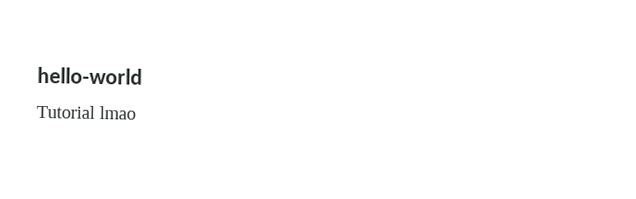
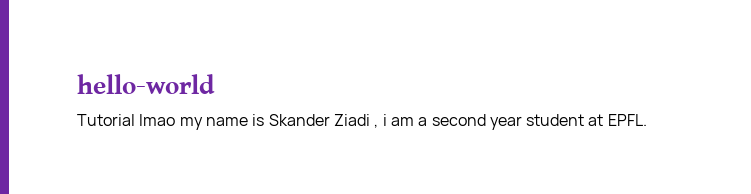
(136, 113) none -> [179,114,647,130] my name is Skander Ziadi , i am a second year student at EPFL.

